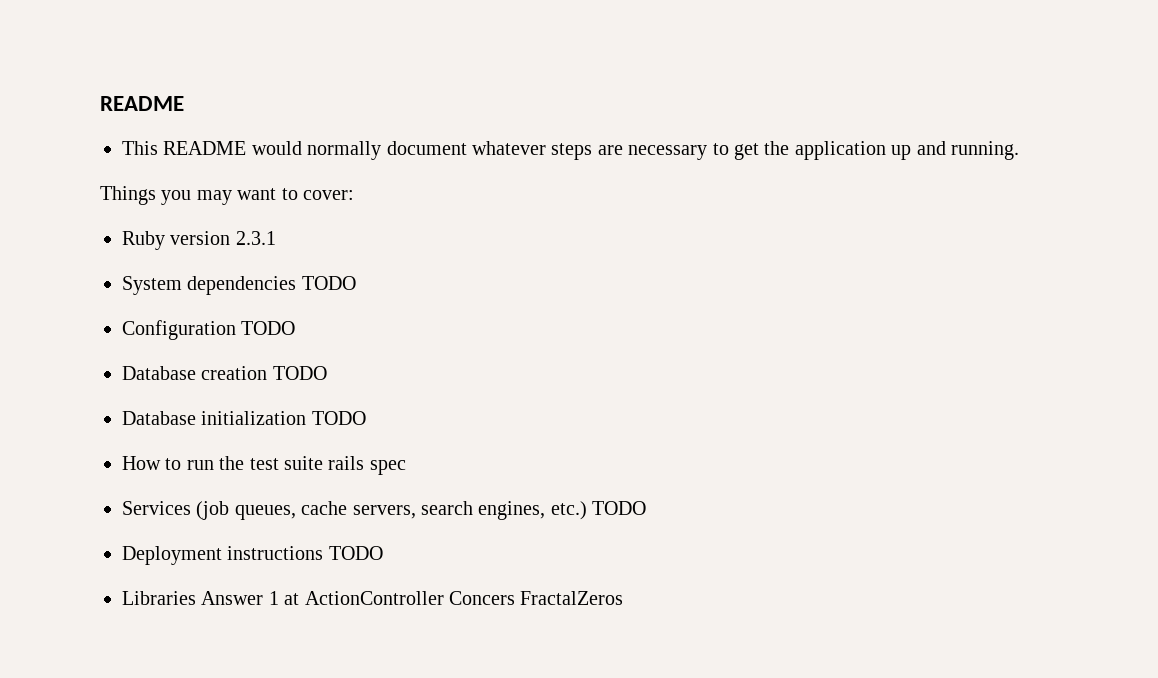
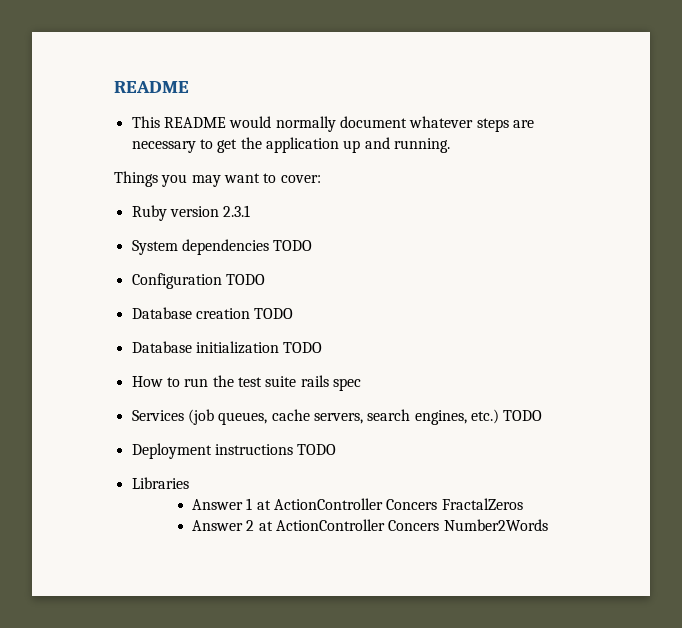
(196, 598) none -> (189, 483) //
(624, 598) none -> [192,519,548,531] // Answer 2 at ActionController Concers Number2Words

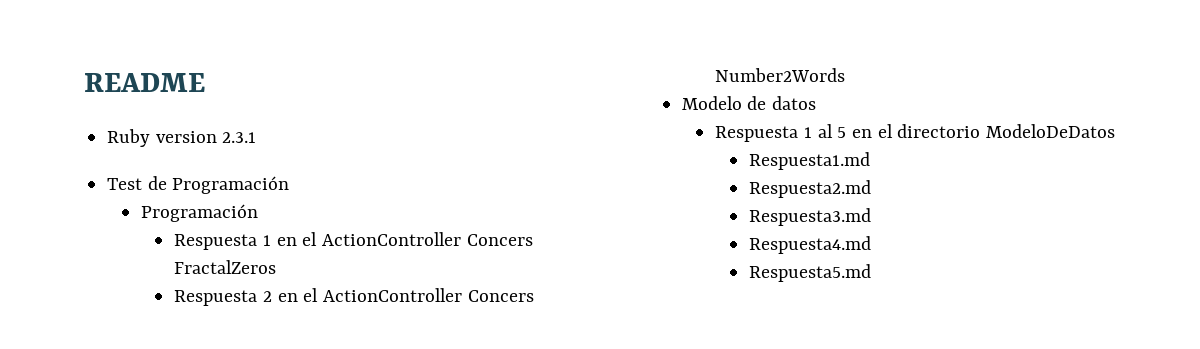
[131,116,534,132] [131,137,450,153] [114,171,321,187] [131,205,251,221] [131,239,313,255] [131,273,265,289] [131,307,294,319] [131,341,323,354] [131,375,361,391] [131,409,543,425] [131,443,337,459] [131,477,189,489] [192,498,271,510] This README would normally document whatever steps are necessary to get the application up and running. // Things you may want to cover: // Ruby version 2.3.1 // System dependencies TODO // Configuration TODO // Database creation TODO // Database initialization TODO // How to run the test suite rails spec // Services (job queues, cache servers, search engines, etc.) TODO // Deployment instructions TODO // Libraries // Answer 1 at -> [107,129,257,147] [107,176,290,194] [140,204,258,222] [174,232,318,250] Ruby version 2.3.1 // Test de Programación // Programación // Respuesta 1 en el
[192,520,273,531] Answer 2 at -> [174,288,319,306] Respuesta 2 en el
(548, 525) none -> [681,96,817,110] [715,124,1116,142] [749,152,871,170] [749,180,872,198] [749,208,872,226] [749,236,872,254] [749,264,872,282] // Modelo de datos // Respuesta 1 al 5 en el directorio ModeloDeDatos // Respuesta1.md // Respuesta2.md // Respuesta3.md // Respuesta4.md // Respuesta5.md

